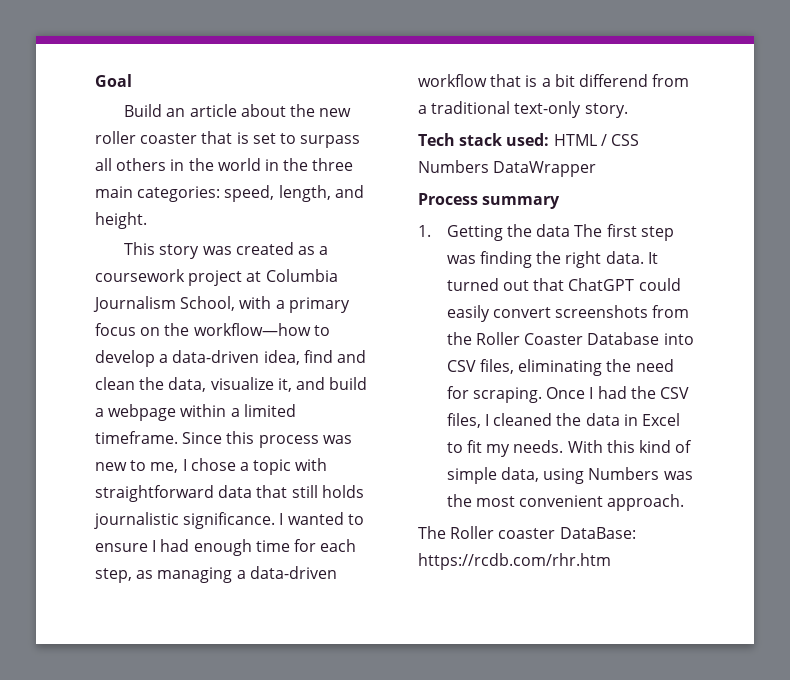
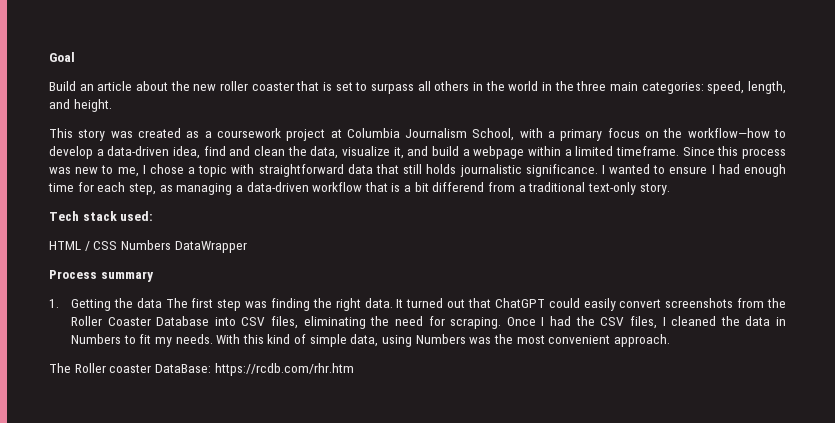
(550, 139) none -> (154, 216) //
[641,413,680,426] Excel -> [70,334,121,344] Numbers

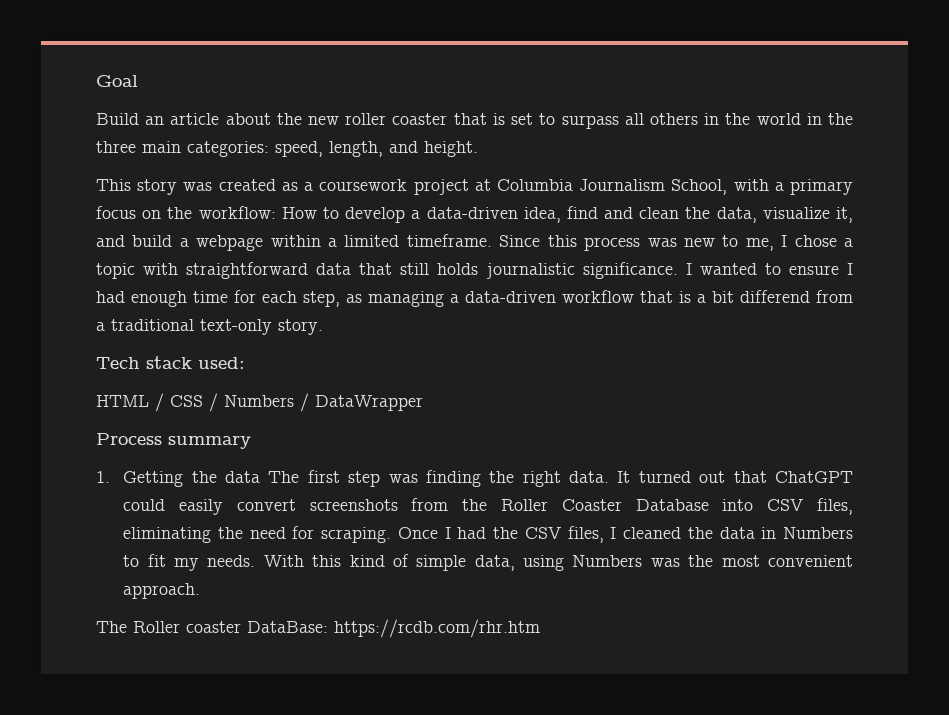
[687,128,770,138] workflow—how -> [198,206,317,219] workflow: How
[120,240,171,250] Numbers -> [209,393,309,412] / Numbers /

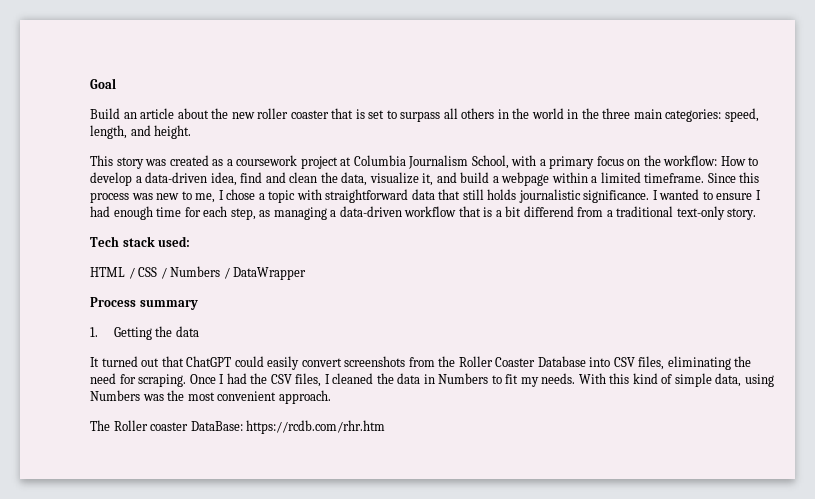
[268,470,610,487] The first step was finding the right data. -> (199, 331) //

